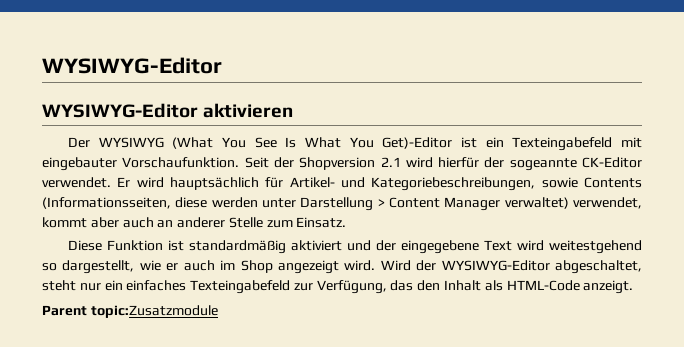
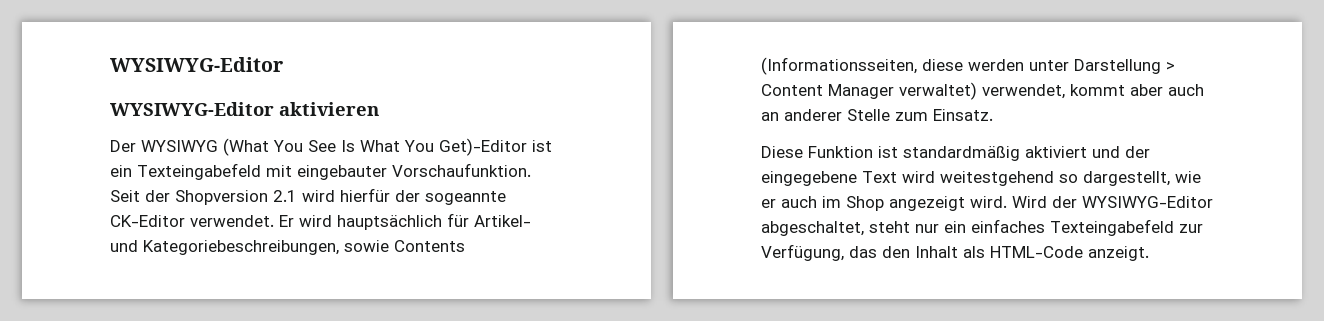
[42,305,218,318] // Parent topic:Zusatzmodule -> (1149, 253) none

